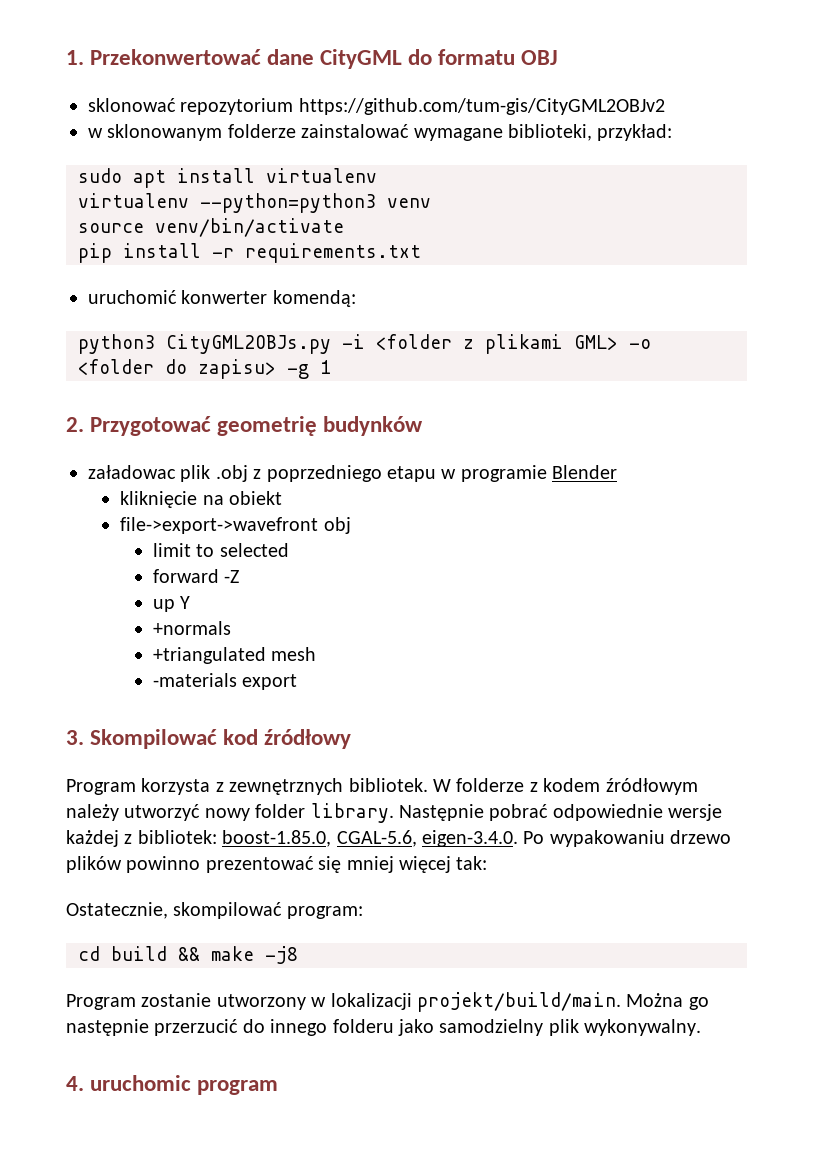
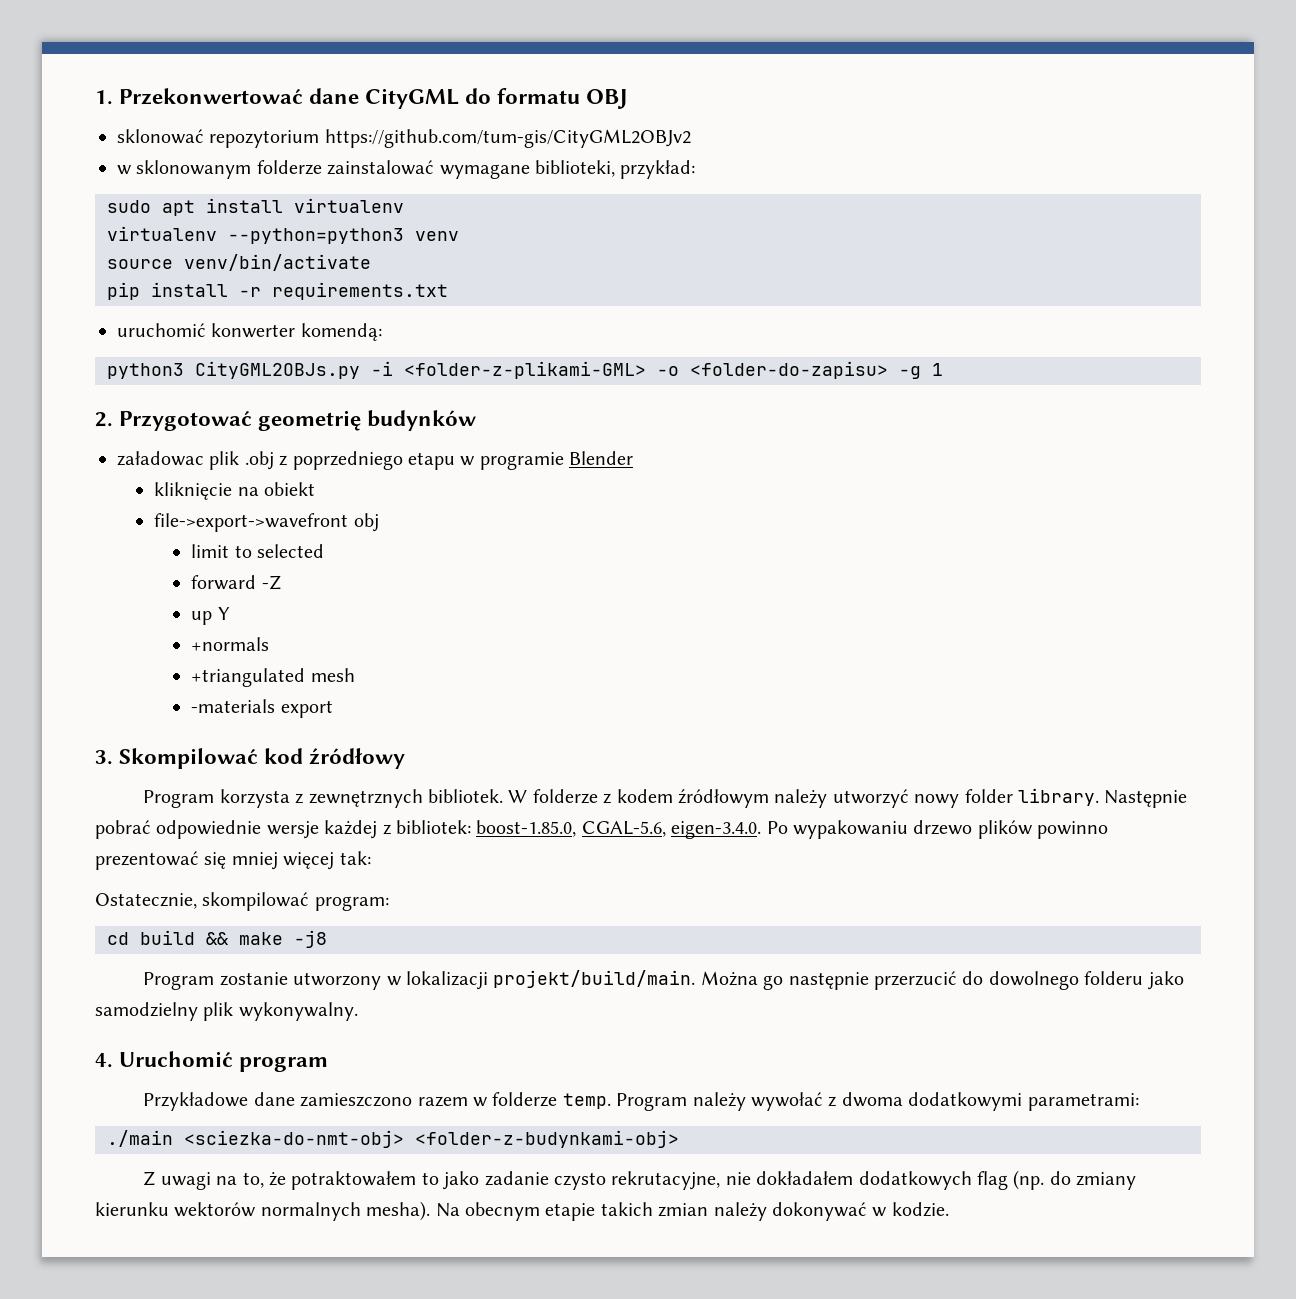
[376,334,651,354] [78,359,276,379] <folder z plikami GML> -o <folder do zapisu> -> [404,361,888,379] <folder-z-plikami-GML> -o <folder-do-zapisu>
[270,1019,328,1036] innego -> [988,971,1079,990] dowolnego
[90,1075,192,1091] uruchomic -> [119,1051,234,1067] Uruchomić
(279, 1087) none -> [143,1092,1139,1111] [107,1130,679,1148] [143,1170,1137,1190] [95,1201,949,1221] // Przykładowe dane zamieszczono razem w folderze temp. Program należy wywołać z dwoma dodatkowymi parametrami: // ./main <sciezka-do-nmt-obj> <folder-z-budynkami-obj> // Z uwagi na to, że potraktowałem to jako zadanie czysto rekrutacyjne, nie dokładałem dodatkowych flag (np. do zmiany kierunku wektorów normalnych mesha). Na obecnym etapie takich zmian należy dokonywać w kodzie.

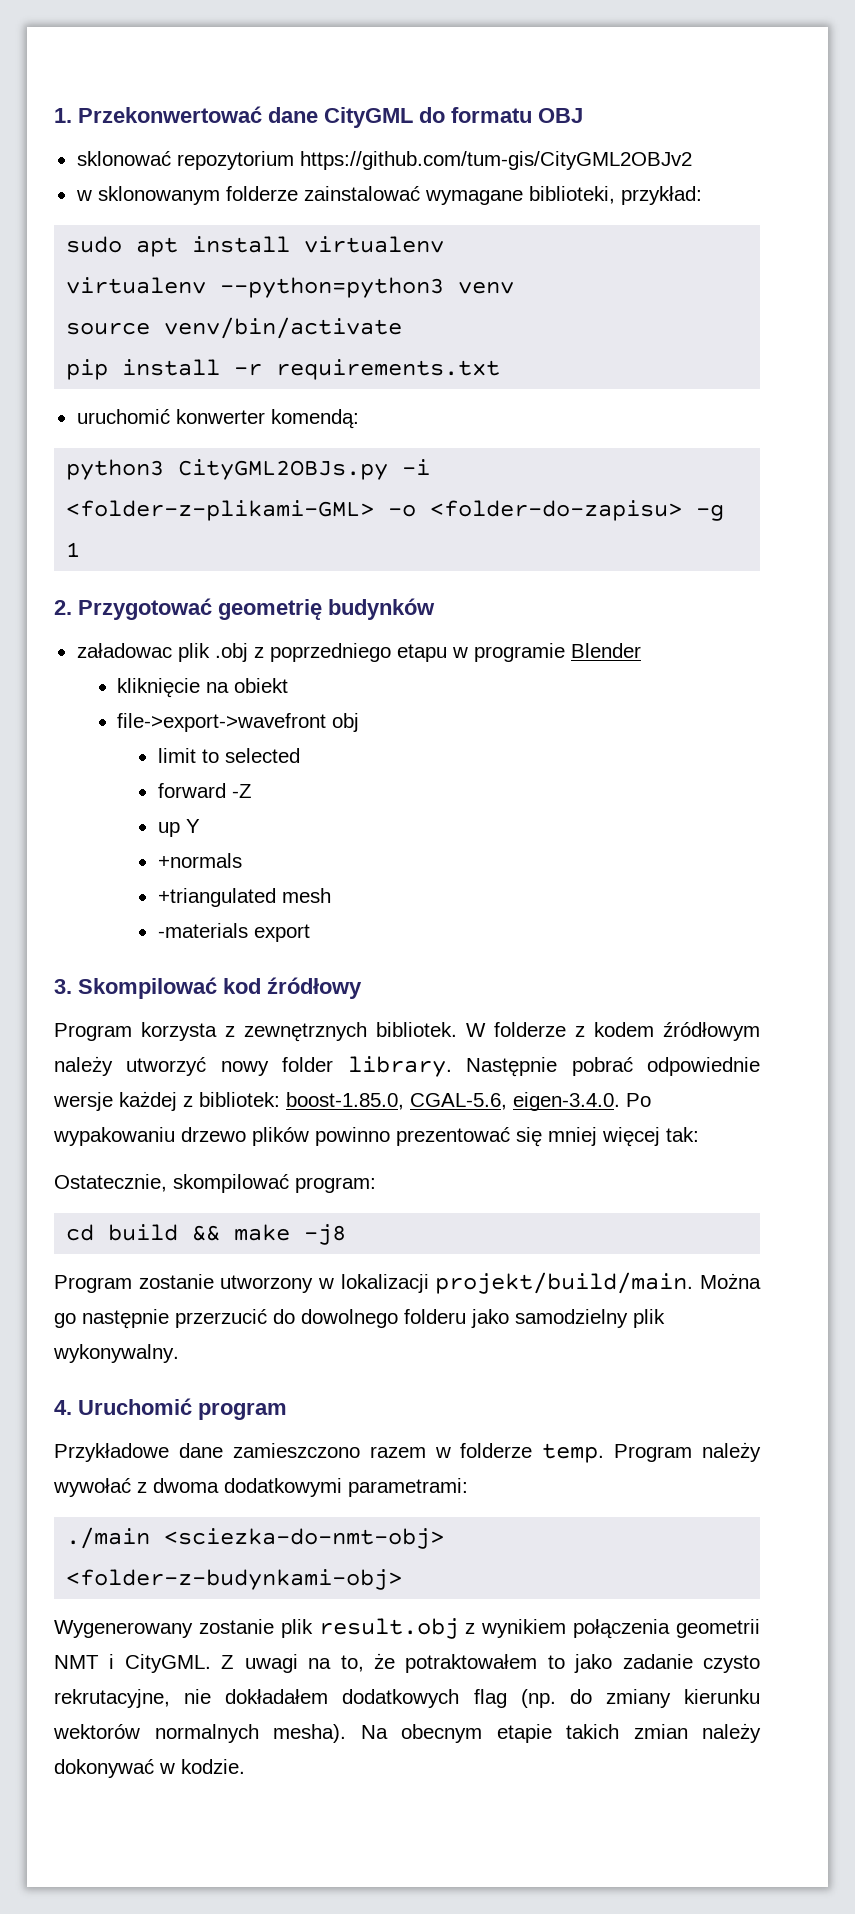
(679, 1139) none -> [54,1618,760,1639] [54,1654,211,1673] Wygenerowany zostanie plik result.obj z wynikiem połączenia geometrii NMT i CityGML.

